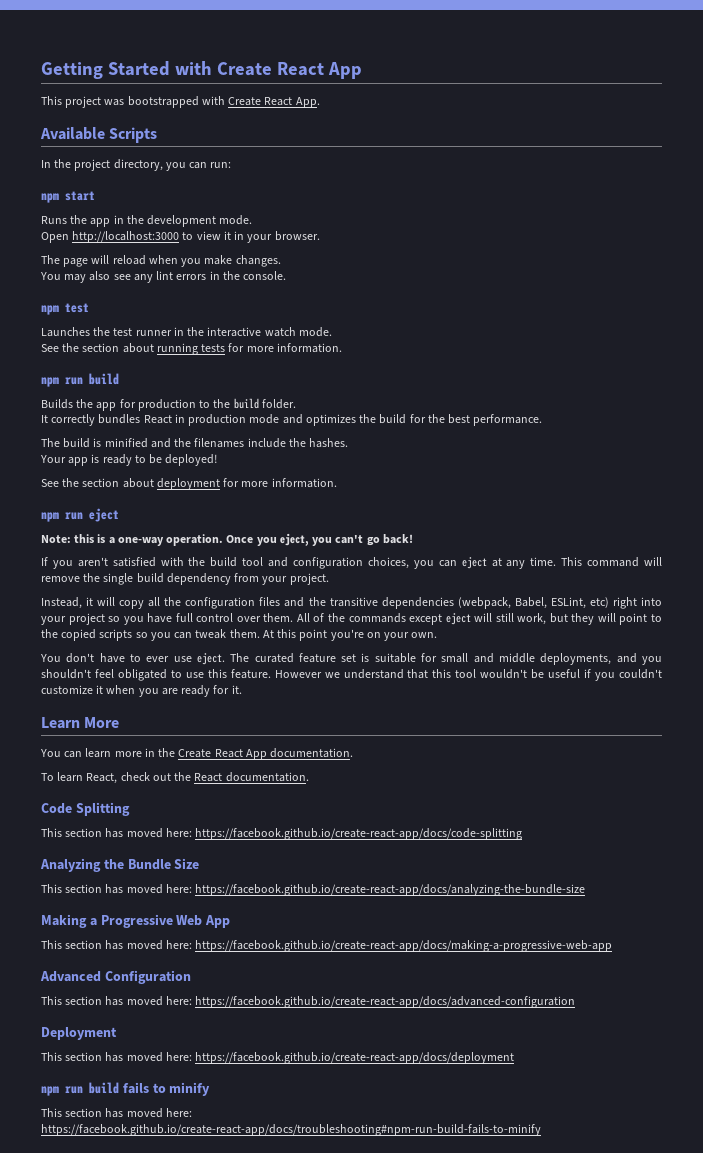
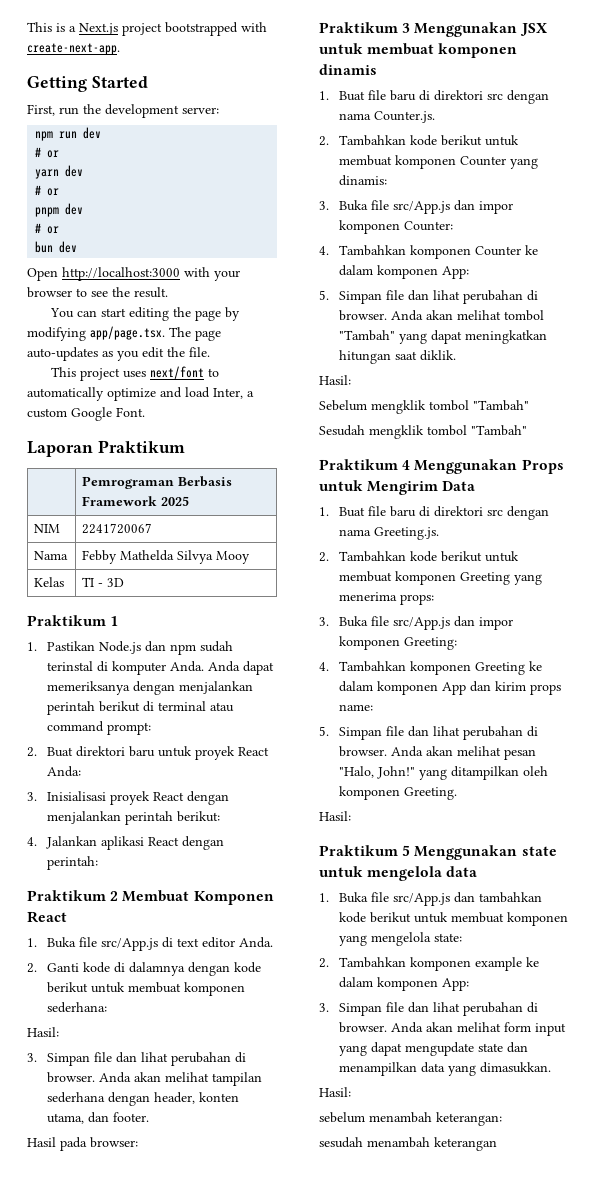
[41,61,362,79] [41,96,320,108] [40,127,158,143] [41,159,232,171] [41,191,95,203] [41,215,253,227] [41,231,320,243] [41,255,281,267] [40,271,287,283] [41,303,89,315] [41,327,332,337] [41,343,342,355] [41,373,119,387] [41,398,296,411] [41,414,543,426] [41,438,349,448] [40,454,218,466] [41,478,337,490] [41,508,119,522] [41,533,413,546] [41,557,662,569] [41,573,329,585] [41,597,662,609] [41,613,662,625] [41,629,438,641] [40,653,662,665] [41,669,663,681] [41,685,242,697] [41,717,120,729] [40,748,354,760] [41,772,309,784] [41,802,130,816] [41,828,523,840] [40,858,200,872] [41,884,586,896] [41,914,231,928] [41,940,613,952] [40,970,191,984] [41,996,576,1008] [41,1027,117,1040] [41,1052,515,1064] [41,1082,211,1096] [41,1108,192,1118] [41,1124,541,1136] Getting Started with Create React App // This project was bootstrapped with Create React App. // Available Scripts // In the project directory, you can run: // npm start // Runs the app in the development mode. // Open http://localhost:3000 to view it in your browser. // The page will reload when you make changes. // You may also see any lint errors in the console. // npm test // Launches the test runner in the interactive watch mode. // See the section about running tests for more information. // npm run build // Builds the app for production to the build folder. // It correctly bundles React in production mode and optimizes the build for the best performance. // The build is minified and the filenames include the hashes. // Your app is ready to be deployed! // See the section about deployment for more information. // npm run eject // Note: this is a one-way operation. Once you eject, you can't go back! // If you aren't satisfied with the build tool and configuration choices, you can eject at any time. This command will remove the single build dependency from your project. // Instead, it will copy all the configuration files and the transitive dependencies (webpack, Babel, ESLint, etc) right into your project so you have full control over them. All of the commands except eject will still work, but they will point to the copied scripts so you can tweak them. At this point you're on your own. // You don't have to ever use eject. The curated feature set is suitable for small and middle deployments, and you shouldn't feel obligated to use this feature. However we understand that this tool wouldn't be useful if you couldn't customize it when you are ready for it. // Learn More // You can learn more in the Create React App documentation. // To learn React, check out the React documentation. // Code Splitting // This section has moved here: https://facebook.github.io/create-react-app/docs/code-splitting // Analyzing the Bundle Size // This section has moved here: https://facebook.github.io/create-react-app/docs/analyzing-the-bundle-size // Making a Progressive Web App // This section has moved here: https://facebook.github.io/create-react-app/docs/making-a-progressive-web-app // Advanced Configuration // This section has moved here: https://facebook.github.io/create-react-app/docs/advanced-configuration // Deployment // This section has moved here: https://facebook.github.io/create-react-app/docs/deployment // npm run build fails to minify // This section has moved here: https://facebook.github.io/create-react-app/docs/troubleshooting#npm-run-build-fails-to-minify -> [27,22,267,36] [27,43,120,55] [27,76,148,92] [27,104,219,118] [35,127,102,141] [35,147,60,158] [35,165,84,179] [35,185,60,196] [35,203,84,217] [35,223,60,234] [35,241,78,253] [27,267,240,281] [27,287,168,298] [50,307,241,321] [27,326,221,341] [27,347,210,361] [51,366,220,381] [27,387,254,401] [27,407,145,421] [27,440,185,457] [82,476,233,489] [82,496,190,506] [34,524,61,533] [82,523,153,534] [34,551,69,560] [82,550,251,564] [34,577,65,587] [82,577,125,587] [27,615,119,626] [27,641,233,655] [46,661,274,675] [46,681,253,695] [46,701,234,715] [46,721,151,735] [27,746,269,760] [46,766,81,777] [27,791,229,805] [46,811,220,825] [27,836,224,850] [46,856,98,870] [27,890,274,905] [27,911,67,923] [27,937,273,951] [27,962,261,976] [46,982,245,996] [46,1002,107,1013] [27,1027,59,1037] [27,1052,246,1066] [46,1072,262,1086] [46,1092,239,1106] [46,1112,149,1124] [27,1137,138,1151] [319,22,548,37] [319,43,518,58] [319,64,377,75] [319,90,549,104] [338,111,435,123] [319,135,519,146] [338,155,538,169] [338,175,387,186] [319,200,513,214] [338,220,453,234] [319,245,538,259] [338,265,469,279] [319,290,538,304] [338,310,544,321] [338,330,547,344] [338,350,456,364] [319,375,351,385] [319,400,529,414] [319,425,527,439] [319,459,564,474] [319,480,476,495] [319,506,549,520] [338,527,439,540] [319,551,519,562] [338,571,542,585] [338,592,434,605] [319,616,513,630] [338,636,457,650] [319,661,542,675] [338,681,561,695] [338,704,373,711] [319,726,538,740] [338,746,536,760] [338,766,548,780] [338,786,457,800] [319,811,351,821] [319,845,557,860] [319,866,478,881] [319,892,542,906] [338,912,568,926] [338,932,462,946] [319,957,539,971] [338,977,469,991] [319,1002,538,1016] [338,1022,566,1036] [338,1042,528,1056] [338,1062,551,1076] [319,1087,351,1097] [319,1112,502,1126] [319,1137,497,1151] This is a Next.js project bootstrapped with create-next-app. // Getting Started // First, run the development server: // npm run dev // # or // yarn dev // # or // pnpm dev // # or // bun dev // Open http://localhost:3000 with your browser to see the result. // You can start editing the page by modifying app/page.tsx. The page auto-updates as you edit the file. // This project uses next/font to automatically optimize and load Inter, a custom Google Font. // Laporan Praktikum // | Pemrograman Berbasis Framework 2025 // NIM | 2241720067 // Nama | Febby Mathelda Silvya Mooy // Kelas | TI - 3D // Praktikum 1 // 1. Pastikan Node.js dan npm sudah terinstal di komputer Anda. Anda dapat memeriksanya dengan menjalankan perintah berikut di terminal atau command prompt: // 2. Buat direktori baru untuk proyek React Anda: // 3. Inisialisasi proyek React dengan menjalankan perintah berikut: // 4. Jalankan aplikasi React dengan perintah: // Praktikum 2 Membuat Komponen React // 1. Buka file src/App.js di text editor Anda. // 2. Ganti kode di dalamnya dengan kode berikut untuk membuat komponen sederhana: // Hasil: // 3. Simpan file dan lihat perubahan di browser. Anda akan melihat tampilan sederhana dengan header, konten utama, dan footer. // Hasil pada browser: // Praktikum 3 Menggunakan JSX untuk membuat komponen dinamis // 1. Buat file baru di direktori src dengan nama Counter.js. // 2. Tambahkan kode berikut untuk membuat komponen Counter yang dinamis: // 3. Buka file src/App.js dan impor komponen Counter: // 4. Tambahkan komponen Counter ke dalam komponen App: // 5. Simpan file dan lihat perubahan di browser. Anda akan melihat tombol "Tambah" yang dapat meningkatkan hitungan saat diklik. // Hasil: // Sebelum mengklik tombol "Tambah" // Sesudah mengklik tombol "Tambah" // Praktikum 4 Menggunakan Props untuk Mengirim Data // 1. Buat file baru di direktori src dengan nama Greeting.js. // 2. Tambahkan kode berikut untuk membuat komponen Greeting yang menerima props: // 3. Buka file src/App.js dan impor komponen Greeting: // 4. Tambahkan komponen Greeting ke dalam komponen App dan kirim props name: // 5. Simpan file dan lihat perubahan di browser. Anda akan melihat pesan "Halo, John!" yang ditampilkan oleh komponen Greeting. // Hasil: // Praktikum 5 Menggunakan state untuk mengelola data // 1. Buka file src/App.js dan tambahkan kode berikut untuk membuat komponen yang mengelola state: // 2. Tambahkan komponen example ke dalam komponen App: // 3. Simpan file dan lihat perubahan di browser. Anda akan melihat form input yang dapat mengupdate state dan menampilkan data yang dimasukkan. // Hasil: // sebelum menambah keterangan: // sesudah menambah keterangan

